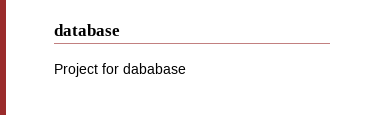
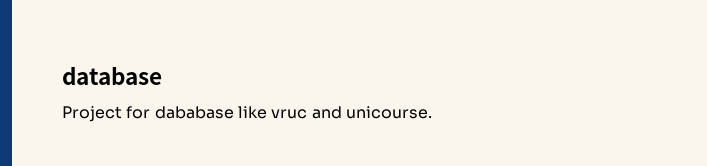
(186, 68) none -> [237,106,432,119] like vruc and unicourse.

